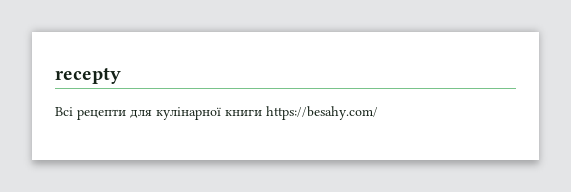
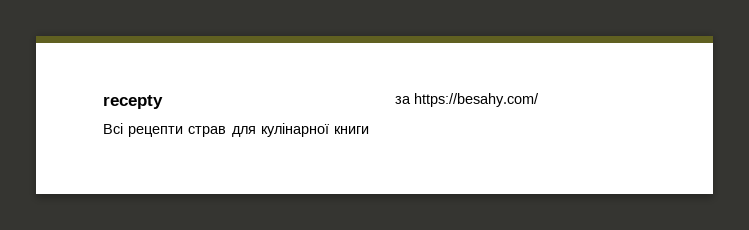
(126, 114) none -> [188,126,227,137] страв
(262, 112) none -> [395,96,411,104] за

